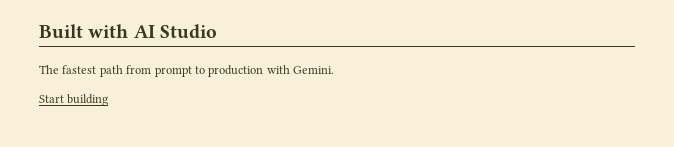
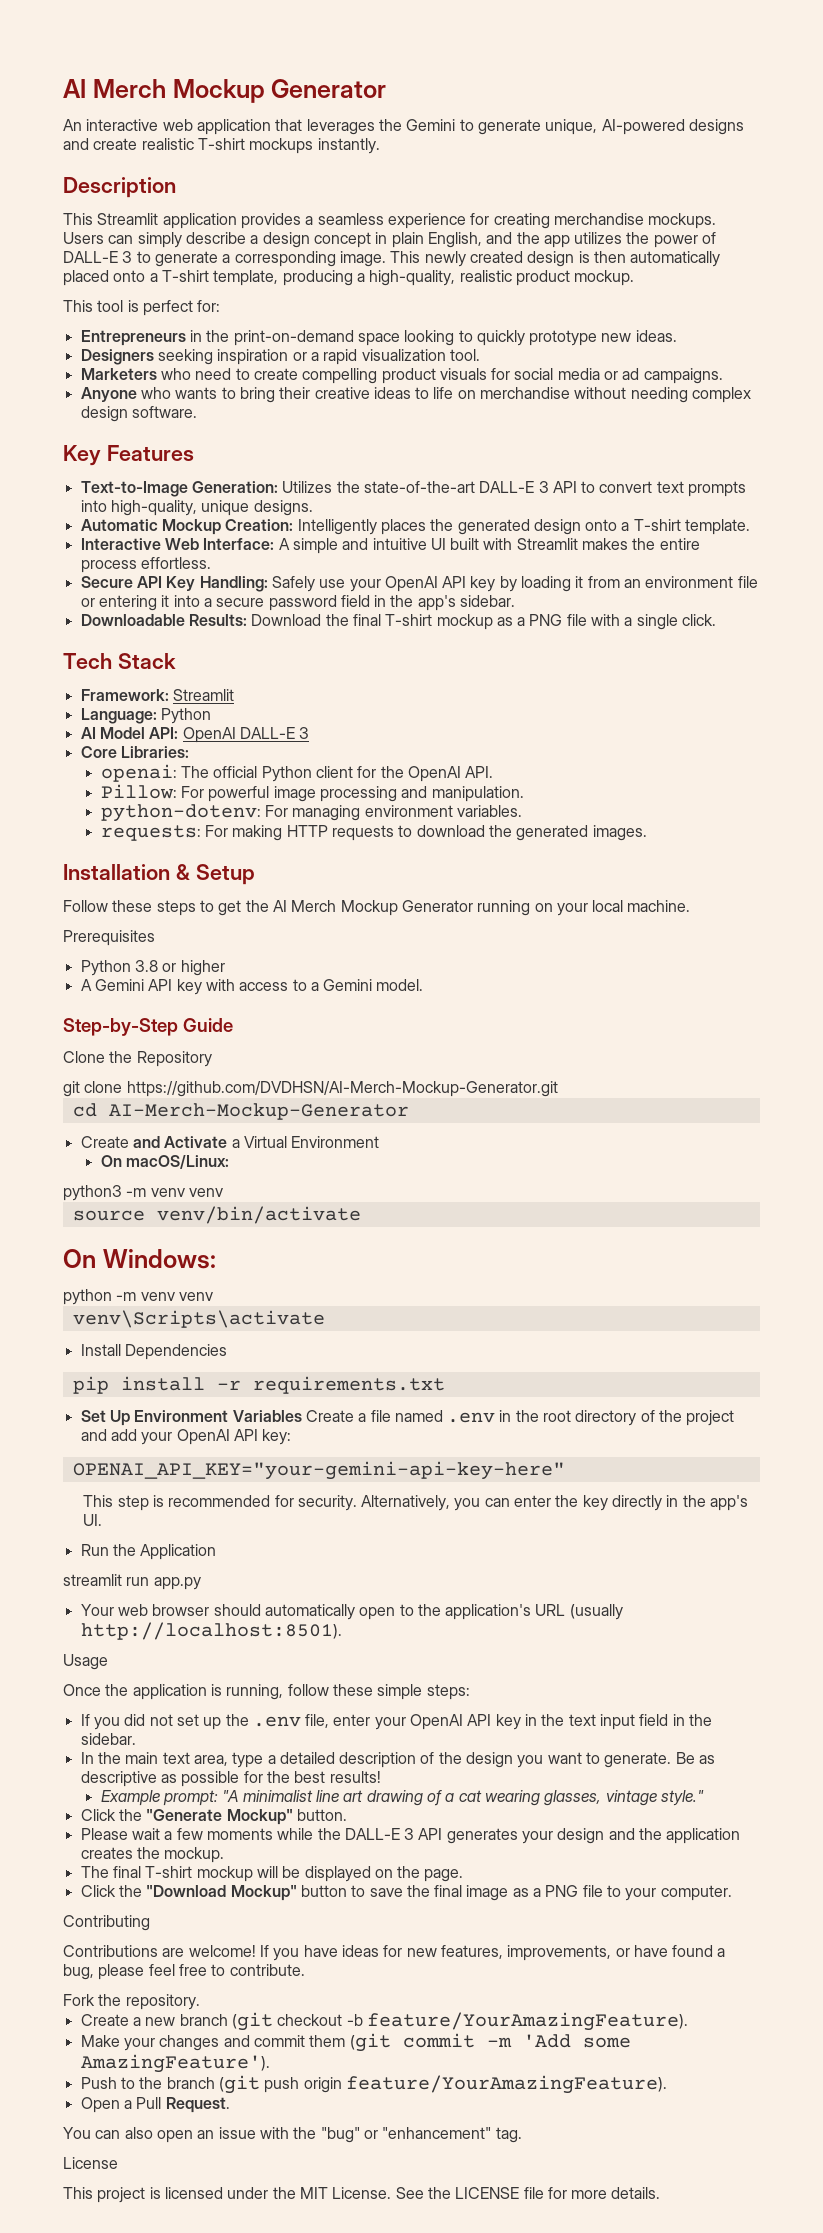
[39,24,217,39] [39,65,334,77] [39,94,109,106] Built with AI Studio // The fastest path from prompt to production with Gemini. // Start building -> [63,79,387,103] [63,119,744,135] [63,138,380,154] [63,177,176,198] [63,213,717,229] [63,232,717,248] [63,251,721,267] [63,270,635,286] [63,300,221,316] [80,330,677,346] [80,349,480,365] [80,368,723,384] [80,387,752,403] [80,406,197,422] [63,445,194,466] [80,481,747,497] [80,500,313,516] [80,519,751,535] [80,538,700,554] [80,557,211,573] [80,576,758,592] [80,595,516,611] [80,614,717,630] [63,653,176,669] [80,689,234,701] [80,708,211,724] [80,727,310,743] [80,746,189,758] [100,764,494,782] [100,784,524,802] [100,804,523,822] [100,825,647,841] [63,864,255,885] [63,900,691,916] [63,930,155,946] [80,960,225,976] [80,979,424,995] [63,1018,233,1036] [63,1051,212,1067] [63,1081,558,1097] [72,1103,409,1120] [80,1136,380,1148] [100,1155,230,1169] [63,1185,223,1201] [72,1206,361,1224] [63,1249,216,1269] [63,1289,213,1305] [72,1310,325,1328] [80,1344,227,1360] [72,1376,445,1394] [80,1410,735,1426] [80,1429,292,1445] [72,1461,565,1480] [83,1495,749,1511] [83,1514,103,1526] [80,1544,217,1560] [63,1574,201,1590] [80,1604,623,1620] [80,1622,342,1640] [63,1654,108,1670] [63,1684,470,1700] [80,1714,713,1730] [80,1733,136,1745] [80,1752,716,1768] [80,1771,381,1787] [100,1790,704,1806] [80,1809,347,1825] [80,1828,741,1844] [80,1847,225,1863] [80,1866,464,1882] [80,1885,732,1901] [63,1915,150,1931] [63,1945,726,1961] [63,1964,305,1980] [63,1994,200,2010] [80,2012,688,2031] [80,2033,631,2052] [80,2054,270,2073] [80,2075,667,2094] [80,2097,230,2113] [63,2127,522,2143] [63,2157,118,2169] [63,2187,661,2203] AI Merch Mockup Generator // An interactive web application that leverages the Gemini to generate unique, AI-powered designs and create realistic T-shirt mockups instantly. // Description // This Streamlit application provides a seamless experience for creating merchandise mockups. Users can simply describe a design concept in plain English, and the app utilizes the power of DALL-E 3 to generate a corresponding image. This newly created design is then automatically placed onto a T-shirt template, producing a high-quality, realistic product mockup. // This tool is perfect for: // Entrepreneurs in the print-on-demand space looking to quickly prototype new ideas. // Designers seeking inspiration or a rapid visualization tool. // Marketers who need to create compelling product visuals for social media or ad campaigns. // Anyone who wants to bring their creative ideas to life on merchandise without needing complex design software. // Key Features // Text-to-Image Generation: Utilizes the state-of-the-art DALL-E 3 API to convert text prompts into high-quality, unique designs. // Automatic Mockup Creation: Intelligently places the generated design onto a T-shirt template. // Interactive Web Interface: A simple and intuitive UI built with Streamlit makes the entire process effortless. // Secure API Key Handling: Safely use your OpenAI API key by loading it from an environment file or entering it into a secure password field in the app's sidebar. // Downloadable Results: Download the final T-shirt mockup as a PNG file with a single click. // Tech Stack // Framework: Streamlit // Language: Python // AI Model API: OpenAI DALL-E 3 // Core Libraries: // openai: The official Python client for the OpenAI API. // Pillow: For powerful image processing and manipulation. // python-dotenv: For managing environment variables. // requests: For making HTTP requests to download the generated images. // Installation & Setup // Follow these steps to get the AI Merch Mockup Generator running on your local machine. // Prerequisites // Python 3.8 or higher // A Gemini API key with access to a Gemini model. // Step-by-Step Guide // Clone the Repository // git clone https://github.com/DVDHSN/AI-Merch-Mockup-Generator.git // cd AI-Merch-Mockup-Generator // Create and Activate a Virtual Environment // On macOS/Linux: // python3 -m venv venv // source venv/bin/activate // On Windows: // python -m venv venv // venv\Scripts\activate // Install Dependencies // pip install -r requirements.txt // Set Up Environment Variables Create a file named .env in the root directory of the project and add your OpenAI API key: // OPENAI_API_KEY="your-gemini-api-key-here" // This step is recommended for security. Alternatively, you can enter the key directly in the app's UI. // Run the Application // streamlit run app.py // Your web browser should automatically open to the application's URL (usually http://localhost:8501). // Usage // Once the application is running, follow these simple steps: // If you did not set up the .env file, enter your OpenAI API key in the text input field in the sidebar. // In the main text area, type a detailed description of the design you want to generate. Be as descriptive as possible for the best results! // Example prompt: "A minimalist line art drawing of a cat wearing glasses, vintage style." // Click the "Generate Mockup" button. // Please wait a few moments while the DALL-E 3 API generates your design and the application creates the mockup. // The final T-shirt mockup will be displayed on the page. // Click the "Download Mockup" button to save the final image as a PNG file to your computer. // Contributing // Contributions are welcome! If you have ideas for new features, improvements, or have found a bug, please feel free to contribute. // Fork the repository. // Create a new branch (git checkout -b feature/YourAmazingFeature). // Make your changes and commit them (git commit -m 'Add some AmazingFeature'). // Push to the branch (git push origin feature/YourAmazingFeature). // Open a Pull Request. // You can also open an issue with the "bug" or "enhancement" tag. // License // This project is licensed under the MIT License. See the LICENSE file for more details.

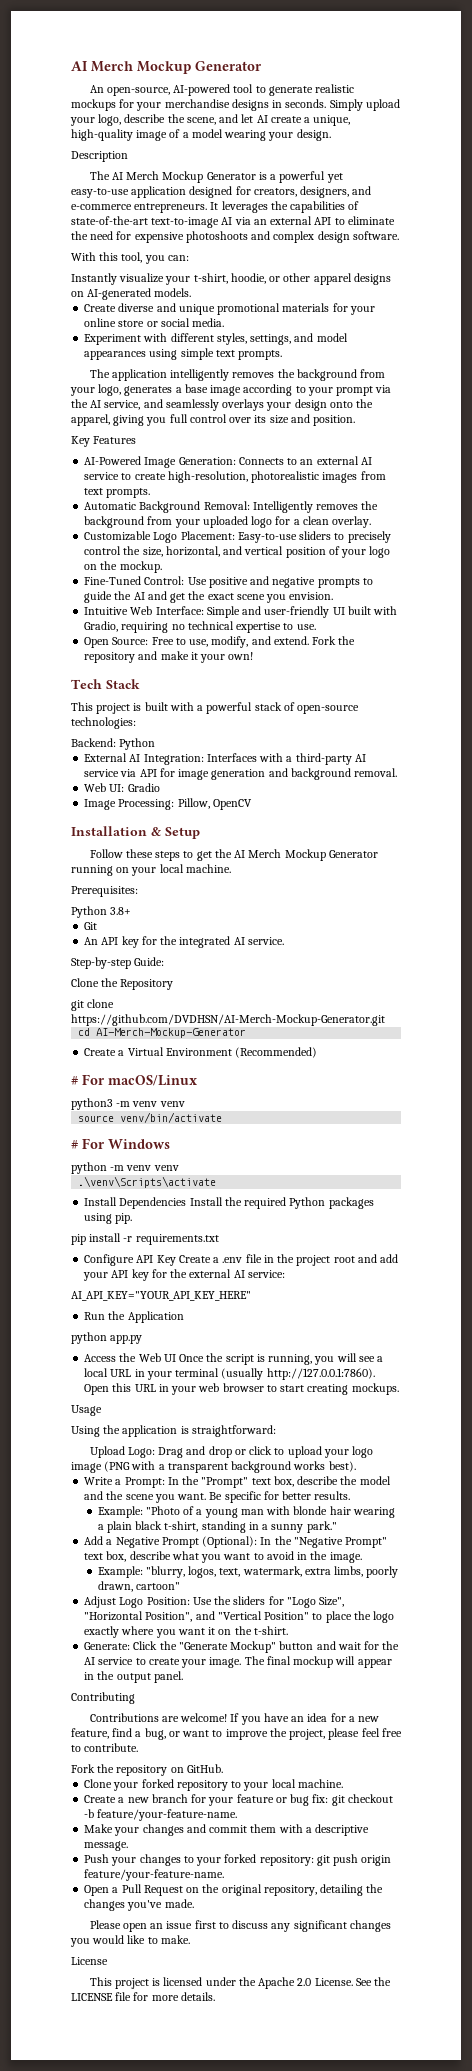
[86,119,744,135] [63,138,380,154] [63,177,176,198] [63,213,717,229] [63,232,717,248] [63,251,721,267] [63,270,635,286] [63,300,221,316] [80,330,677,346] [80,349,480,365] [80,368,723,384] [80,387,752,403] [80,406,197,422] [63,445,194,466] [80,481,747,497] [80,500,313,516] [80,519,751,535] [80,538,700,554] [80,557,211,573] [80,576,758,592] [80,595,516,611] [80,614,717,630] [63,653,176,669] [80,689,234,701] [80,708,211,724] [80,727,310,743] [80,746,189,758] [100,764,494,782] [100,784,524,802] [100,804,523,822] [100,825,647,841] interactive web application that leverages the Gemini to generate unique, AI-powered designs and create realistic T-shirt mockups instantly. // Description // This Streamlit application provides a seamless experience for creating merchandise mockups. Users can simply describe a design concept in plain English, and the app utilizes the power of DALL-E 3 to generate a corresponding image. This newly created design is then automatically placed onto a T-shirt template, producing a high-quality, realistic product mockup. // This tool is perfect for: // Entrepreneurs in the print-on-demand space looking to quickly prototype new ideas. // Designers seeking inspiration or a rapid visualization tool. // Marketers who need to create compelling product visuals for social media or ad campaigns. // Anyone who wants to bring their creative ideas to life on merchandise without needing complex design software. // Key Features // Text-to-Image Generation: Utilizes the state-of-the-art DALL-E 3 API to convert text prompts into high-quality, unique designs. // Automatic Mockup Creation: Intelligently places the generated design onto a T-shirt template. // Interactive Web Interface: A simple and intuitive UI built with Streamlit makes the entire process effortless. // Secure API Key Handling: Safely use your OpenAI API key by loading it from an environment file or entering it into a secure password field in the app's sidebar. // Downloadable Results: Download the final T-shirt mockup as a PNG file with a single click. // Tech Stack // Framework: Streamlit // Language: Python // AI Model API: OpenAI DALL-E 3 // Core Libraries: // openai: The official Python client for the OpenAI API. // Pillow: For powerful image processing and manipulation. // python-dotenv: For managing environment variables. // requests: For making HTTP requests to download the generated images. -> [106,84,355,96] [71,99,400,111] [70,114,351,126] [71,129,331,141] [71,151,128,162] [89,171,343,183] [71,186,372,198] [71,201,360,213] [71,216,395,228] [71,231,399,243] [71,252,189,264] [71,273,391,285] [71,288,192,300] [84,303,375,315] [84,318,225,327] [84,333,348,345] [84,348,283,360] [89,369,386,381] [70,384,392,396] [71,399,374,411] [71,414,356,426] [71,436,137,447] [84,456,372,468] [84,471,386,483] [84,488,151,498] [84,501,379,513] [84,516,372,528] [84,531,391,543] [84,546,391,558] [84,561,162,573] [84,576,373,588] [84,591,334,603] [84,606,398,618] [84,621,316,633] [84,636,356,648] [84,651,254,663] [71,679,140,689] [71,702,360,714] [71,717,136,729] [71,738,156,750] [84,753,366,765] [84,768,398,780] [84,783,160,792] [84,798,252,810] open-source, AI-powered tool to generate realistic mockups for your merchandise designs in seconds. Simply upload your logo, describe the scene, and let AI create a unique, high-quality image of a model wearing your design. // Description // The AI Merch Mockup Generator is a powerful yet easy-to-use application designed for creators, designers, and e-commerce entrepreneurs. It leverages the capabilities of state-of-the-art text-to-image AI via an external API to eliminate the need for expensive photoshoots and complex design software. // With this tool, you can: // Instantly visualize your t-shirt, hoodie, or other apparel designs on AI-generated models. // Create diverse and unique promotional materials for your online store or social media. // Experiment with different styles, settings, and model appearances using simple text prompts. // The application intelligently removes the background from your logo, generates a base image according to your prompt via the AI service, and seamlessly overlays your design onto the apparel, giving you full control over its size and position. // Key Features // AI-Powered Image Generation: Connects to an external AI service to create high-resolution, photorealistic images from text prompts. // Automatic Background Removal: Intelligently removes the background from your uploaded logo for a clean overlay. // Customizable Logo Placement: Easy-to-use sliders to precisely control the size, horizontal, and vertical position of your logo on the mockup. // Fine-Tuned Control: Use positive and negative prompts to guide the AI and get the exact scene you envision. // Intuitive Web Interface: Simple and user-friendly UI built with Gradio, requiring no technical expertise to use. // Open Source: Free to use, modify, and extend. Fork the repository and make it your own! // Tech Stack // This project is built with a powerful stack of open-source technologies: // Backend: Python // External AI Integration: Interfaces with a third-party AI service via API for image generation and background removal. // Web UI: Gradio // Image Processing: Pillow, OpenCV
[63,930,155,946] [80,960,225,976] [80,979,424,995] [63,1018,233,1036] Prerequisites // Python 3.8 or higher // A Gemini API key with access to a Gemini model. // Step-by-Step Guide -> [71,886,138,897] [71,906,132,918] [84,922,98,930] [84,936,284,948] [71,957,165,969] Prerequisites: // Python 3.8+ // Git // An API key for the integrated AI service. // Step-by-step Guide:
[132,1136,228,1148] and Activate -> (117, 1052) none
[100,1155,230,1169] // On macOS/Linux: -> [235,1047,318,1058] [71,1074,197,1086] (Recommended) // # For macOS/Linux
[63,1249,216,1269] On Windows: -> [71,1138,170,1149] # For Windows
[72,1310,325,1328] venv\Scripts\activate -> [78,1176,217,1188] .\venv\Scripts\activate
[72,1376,445,1394] [80,1410,735,1426] [80,1429,292,1445] [72,1461,565,1480] [83,1495,749,1511] [83,1514,103,1526] // pip install -r requirements.txt // Set Up Environment Variables Create a file named .env in the root directory of the project and add your OpenAI API key: // OPENAI_API_KEY="your-gemini-api-key-here" // This step is recommended for security. Alternatively, you can enter the key directly in the app's UI. -> [189,1197,374,1209] [84,1213,133,1224] [71,1233,219,1245] [84,1254,399,1266] [83,1269,285,1281] [71,1291,251,1301] Install the required Python packages using pip. // pip install -r requirements.txt // Configure API Key Create a .env file in the project root and add your API key for the external AI service: // AI_API_KEY="YOUR_API_KEY_HERE"
[63,1574,150,1586] streamlit run -> [71,1332,107,1344] python
[80,1604,623,1620] [80,1622,342,1640] Your web browser should automatically open to the application's URL (usually http://localhost:8501). -> [84,1353,384,1365] [84,1368,375,1380] [84,1383,399,1395] Access the Web UI Once the script is running, you will see a local URL in your terminal (usually http://127.0.0.1:7860). Open this URL in your web browser to start creating mockups.
[63,1684,101,1696] Once -> [71,1426,100,1437] Using
[226,1684,470,1700] [80,1714,713,1730] [80,1733,136,1745] [80,1752,716,1768] [80,1771,381,1787] [100,1790,704,1806] [80,1809,347,1825] [80,1828,741,1844] [80,1847,225,1863] running, follow these simple steps: // If you did not set up the .env file, enter your OpenAI API key in the text input field in the sidebar. // In the main text area, type a detailed description of the design you want to generate. Be as descriptive as possible for the best results! // Example prompt: "A minimalist line art drawing of a cat wearing glasses, vintage style." // Click the "Generate Mockup" button. // Please wait a few moments while the DALL-E 3 API generates your design and the application creates the mockup. // -> [191,1425,276,1437] [89,1446,374,1458] [71,1461,356,1473] [84,1476,391,1488] [84,1491,351,1503] [97,1506,395,1518] [97,1521,337,1533] [84,1536,388,1548] [84,1551,362,1563] [97,1566,399,1578] [97,1581,180,1592] [84,1596,345,1608] [84,1611,395,1623] [84,1626,288,1638] [84,1641,400,1653] [84,1657,242,1668] straightforward: // Upload Logo: Drag and drop or click to upload your logo image (PNG with a transparent background works best). // Write a Prompt: In the "Prompt" text box, describe the model and the scene you want. Be specific for better results. // Example: "Photo of a young man with blonde hair wearing a plain black t-shirt, standing in a sunny park." // Add a Negative Prompt (Optional): In the "Negative Prompt" text box, describe what you want to avoid in the image. // Example: "blurry, logos, text, watermark, extra limbs, poorly drawn, cartoon" // Adjust Logo Position: Use the sliders for "Logo Size", "Horizontal Position", and "Vertical Position" to place the logo exactly where you want it on the t-shirt. // Generate: Click the "Generate Mockup" button and wait for the AI service to create your image.
[145,1866,193,1878] T-shirt -> (291, 1660) none
[282,1866,464,1882] [80,1885,732,1901] be displayed on the page. // Click the "Download Mockup" button to save the final image as a PNG file to your computer. -> [357,1659,392,1668] [84,1671,183,1683] appear in the output panel.
[341,1945,726,1961] [63,1964,94,1980] ideas for new features, improvements, or have found a bug, -> [291,1713,380,1722] [71,1728,326,1740] an idea for a new feature, find a bug, or want to improve the project,
[125,1994,200,2010] [80,2012,273,2031] repository. // Create a new branch (git -> [116,1764,223,1776] [84,1779,343,1791] [84,1794,345,1806] repository on GitHub. // Clone your forked repository to your local machine. // Create a new branch for your feature or bug fix: git
[366,2012,688,2031] feature/YourAmazingFeature). -> [97,1809,238,1821] feature/your-feature-name.
[349,2033,631,2052] [80,2054,270,2073] [80,2075,260,2094] (git commit -m 'Add some AmazingFeature'). // Push to the branch (git -> [278,1824,370,1836] [84,1841,129,1851] [84,1854,330,1866] with a descriptive message. // Push your changes to your forked repository: git
[345,2075,667,2094] feature/YourAmazingFeature). -> [84,1869,225,1881] feature/your-feature-name.
[165,2097,230,2113] [63,2127,522,2143] Request. // You can also open an issue with the "bug" or "enhancement" tag. -> [143,1884,384,1896] [84,1899,194,1911] [89,1920,391,1932] [70,1935,190,1947] Request on the original repository, detailing the changes you've made. // Please open an issue first to discuss any significant changes you would like to make.
[299,2187,328,2199] MIT -> [258,1977,312,1989] Apache 2.0

